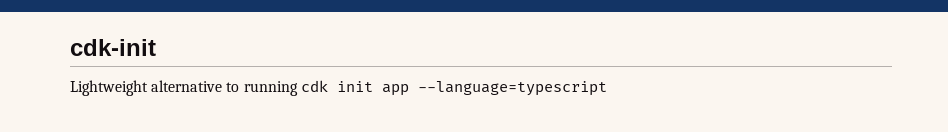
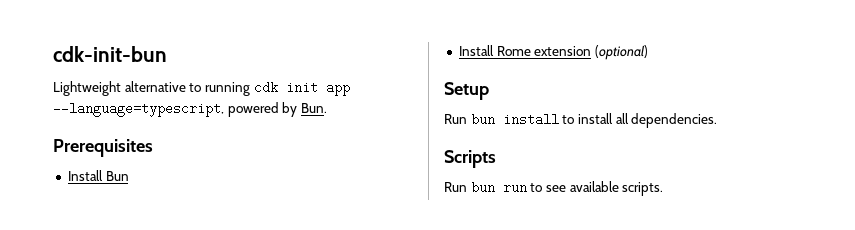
[70,39,156,56] cdk-init -> [53,46,167,62] cdk-init-bun
[417,81,607,96] --language=typescript -> [53,102,327,117] [53,139,153,157] [67,170,129,181] [458,45,648,60] [444,82,489,100] [444,113,718,128] [444,150,496,168] [444,181,664,196] --language=typescript, powered by Bun. // Prerequisites // Install Bun // Install Rome extension (optional) // Setup // Run bun install to install all dependencies. // Scripts // Run bun run to see available scripts.

